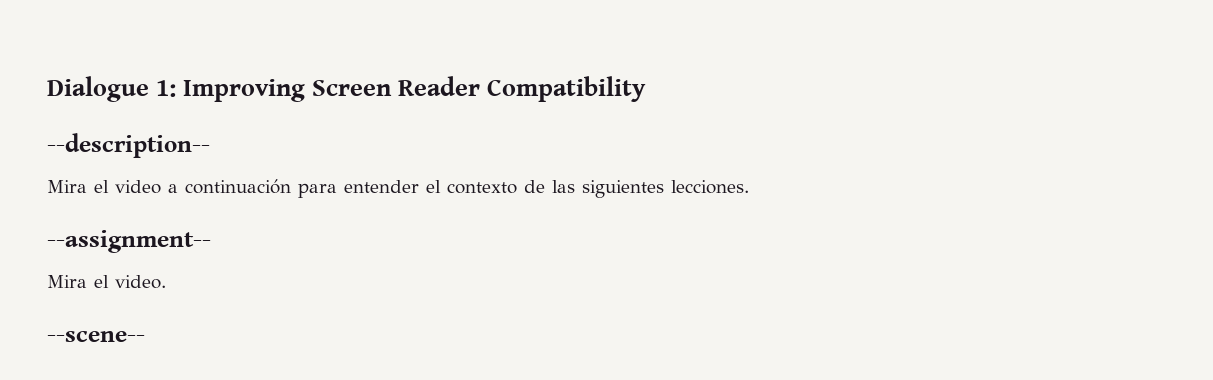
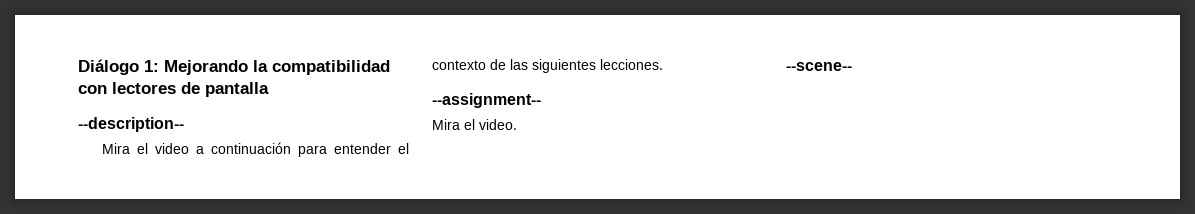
[47,76,646,102] Dialogue 1: Improving Screen Reader Compatibility -> [78,59,390,75] [78,82,269,97] Diálogo 1: Mejorando la compatibilidad con lectores de pantalla

